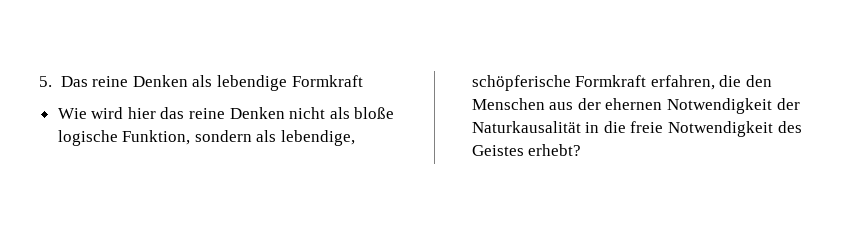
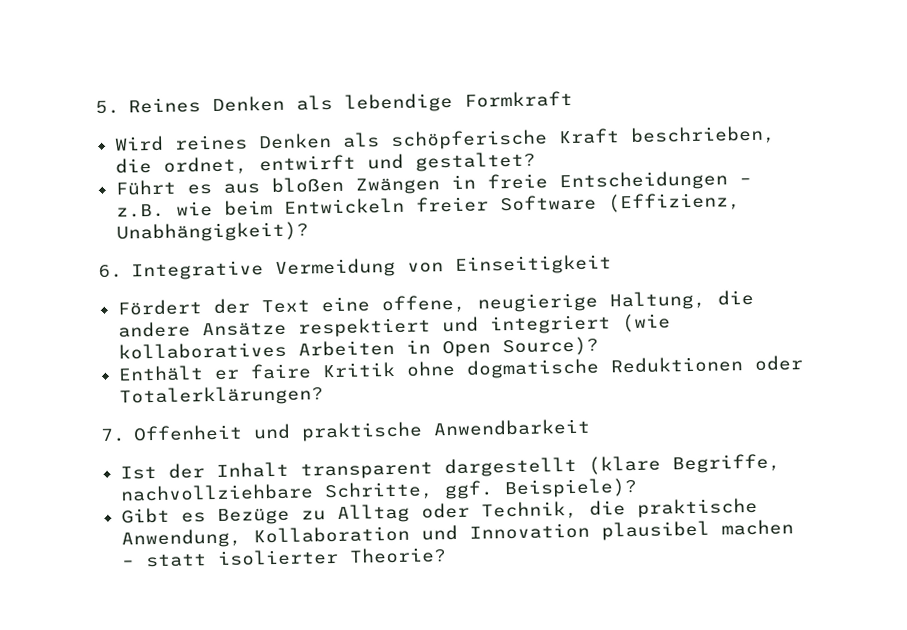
[60,76,129,87] Das reine -> [127,97,201,114] Reines
[57,107,395,119] [57,130,356,146] [471,75,773,91] [471,98,800,114] [471,121,802,137] [471,144,582,156] Wie wird hier das reine Denken nicht als bloße logische Funktion, sondern als lebendige, schöpferische Formkraft erfahren, die den Menschen aus der ehernen Notwendigkeit der Naturkausalität in die freie Notwendigkeit des Geistes erhebt? -> [113,125,776,152] [114,151,536,175] [114,170,752,196] [115,192,741,218] [115,221,309,243] [98,254,612,281] [116,289,754,316] [117,313,671,338] [117,336,599,360] [117,355,803,382] [118,385,324,407] [100,418,591,442] [119,453,781,480] [119,477,638,502] [120,497,758,526] [120,519,794,549] [121,547,447,568] Wird reines Denken als schöpferische Kraft beschrieben, die ordnet, entwirft und gestaltet? // Führt es aus bloßen Zwängen in freie Entscheidungen – z.B. wie beim Entwickeln freier Software (Effizienz, Unabhängigkeit)? // 6. Integrative Vermeidung von Einseitigkeit // Fördert der Text eine offene, neugierige Haltung, die andere Ansätze respektiert und integriert (wie kollaboratives Arbeiten in Open Source)? // Enthält er faire Kritik ohne dogmatische Reduktionen oder Totalerklärungen? // 7. Offenheit und praktische Anwendbarkeit // Ist der Inhalt transparent dargestellt (klare Begriffe, nachvollziehbare Schritte, ggf. Beispiele)? // Gibt es Bezüge zu Alltag oder Technik, die praktische Anwendung, Kollaboration und Innovation plausibel machen – statt isolierter Theorie?

